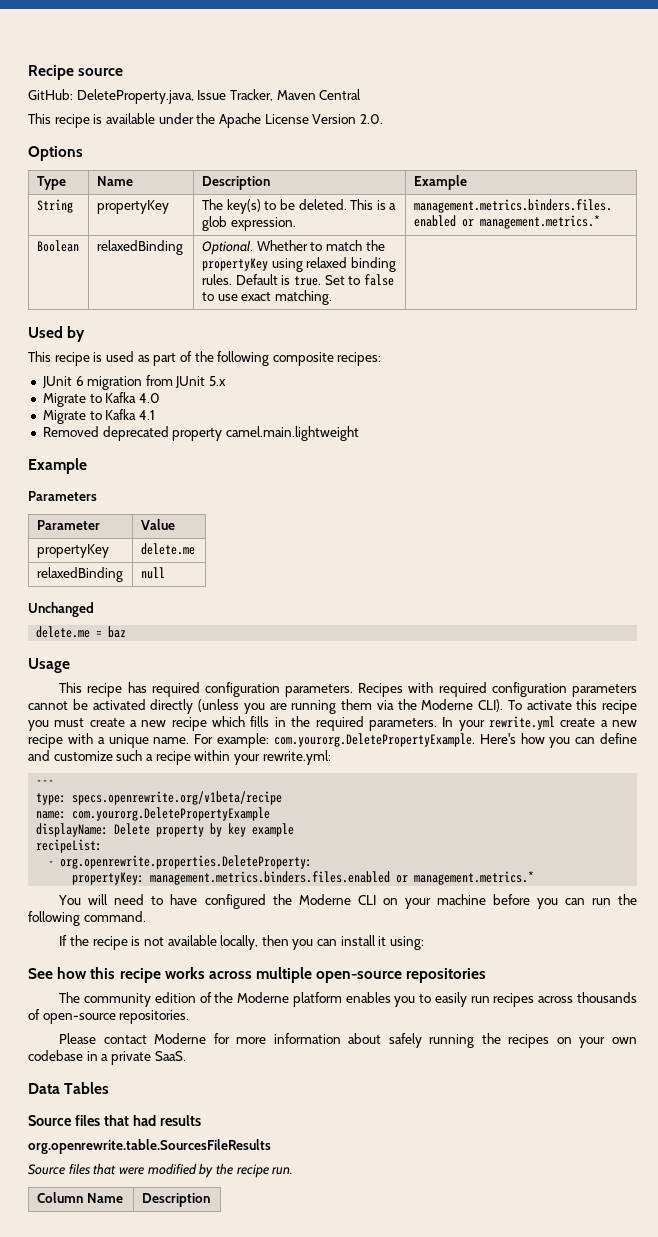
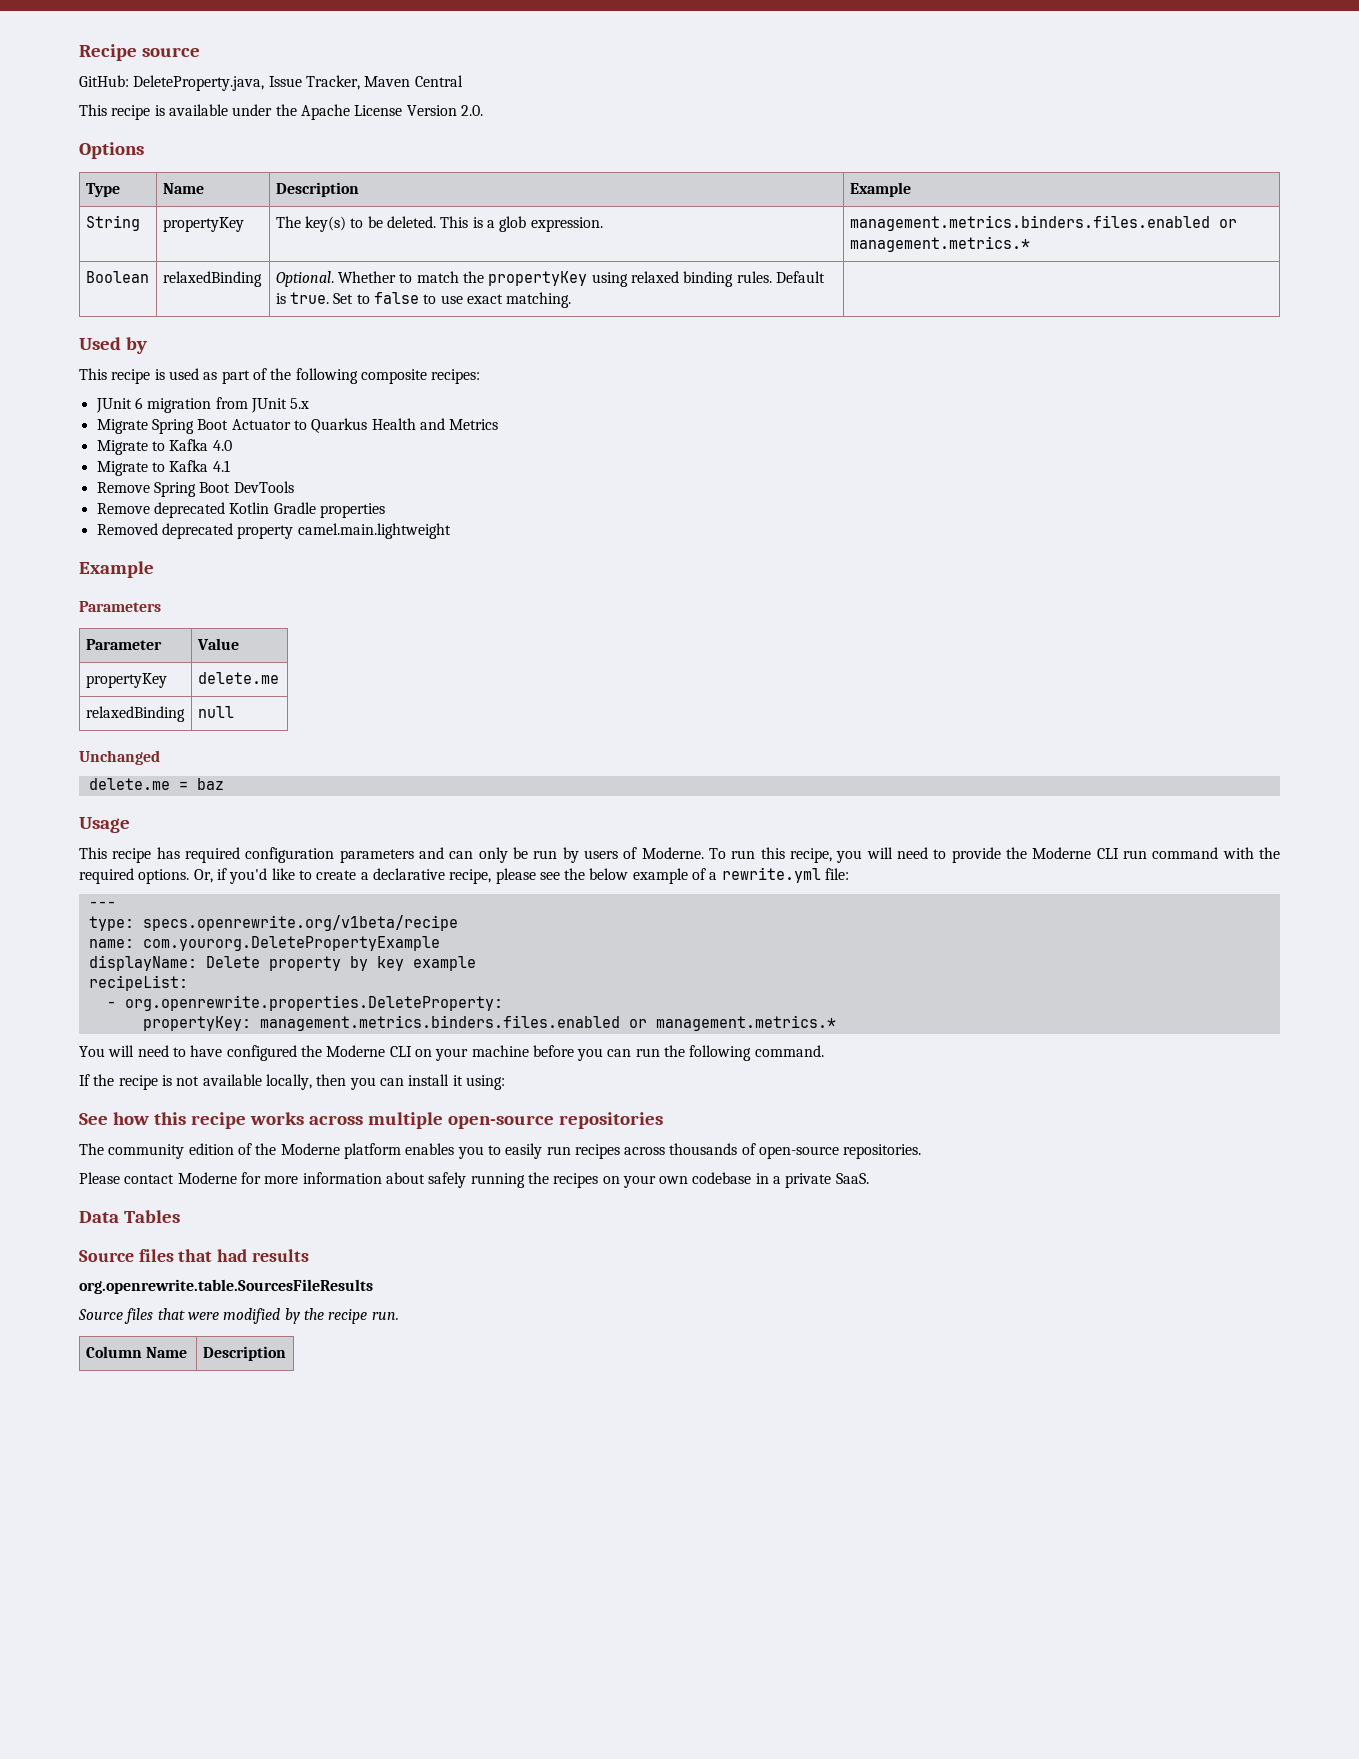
(227, 381) none -> [96,418,499,434] // Migrate Spring Boot Actuator to Quarkus Health and Metrics
(155, 415) none -> [96,481,294,497] [96,502,385,518] // Remove Spring Boot DevTools // Remove deprecated Kotlin Gradle properties
[285,682,637,697] [28,699,637,714] [28,716,638,731] [28,733,638,748] [28,750,331,765] parameters. Recipes with required configuration parameters cannot be activated directly (unless you are running them via the Moderne CLI). To activate this recipe you must create a new recipe which fills in the required parameters. In your rewrite.yml create a new recipe with a unique name. For example: com.yourorg.DeletePropertyExample. Here's how you can define and customize such a recipe within your rewrite.yml: -> [339,847,1280,863] [79,867,850,884] parameters and can only be run by users of Moderne. To run this recipe, you will need to provide the Moderne CLI run command with the required options. Or, if you'd like to create a declarative recipe, please see the below example of a rewrite.yml file:

